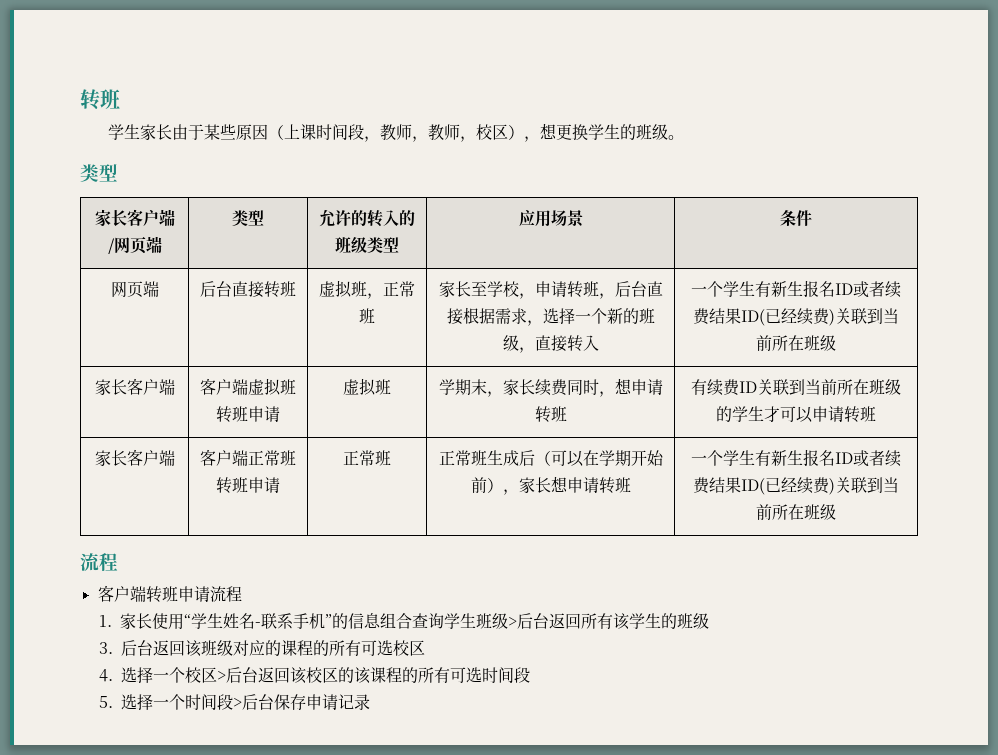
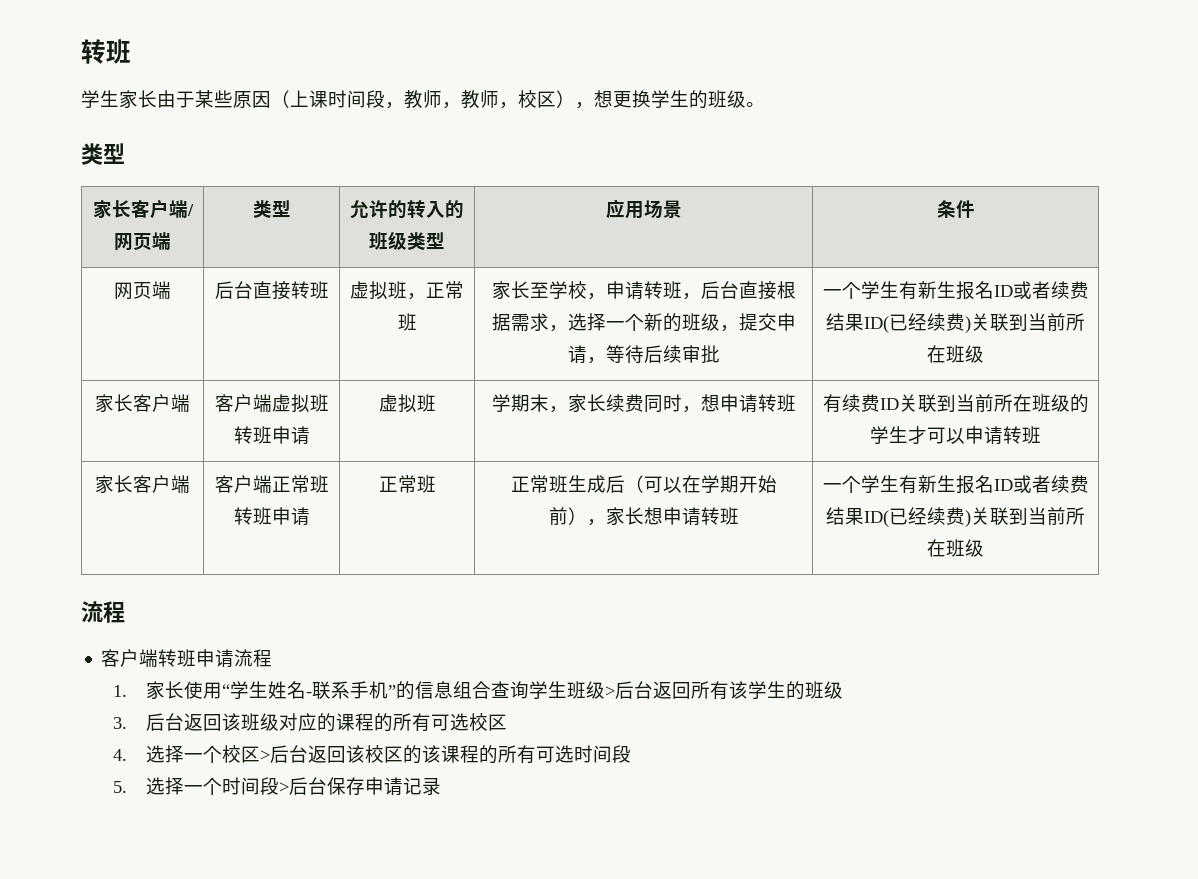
[534,335,599,352] 直接转入 -> [738,313,796,331] [567,345,720,364] 提交申请，等待后续审批

